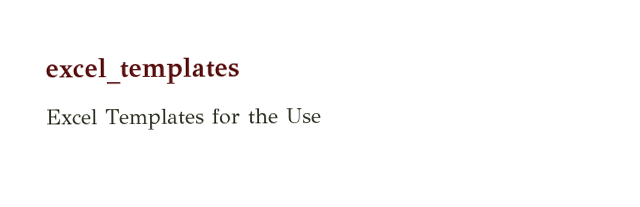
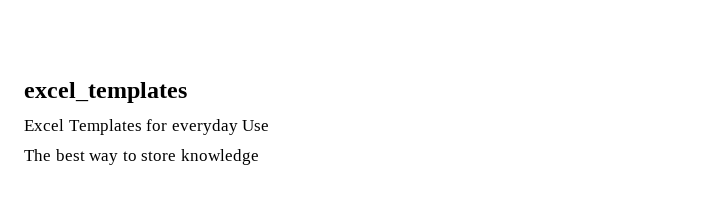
[247,108,279,124] the -> [171,119,238,135] everyday
(322, 115) none -> [24,149,259,165] // The best way to store knowledge

